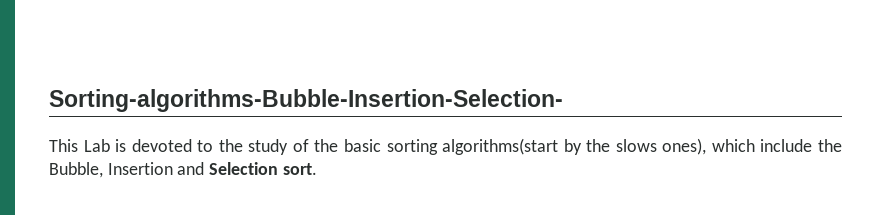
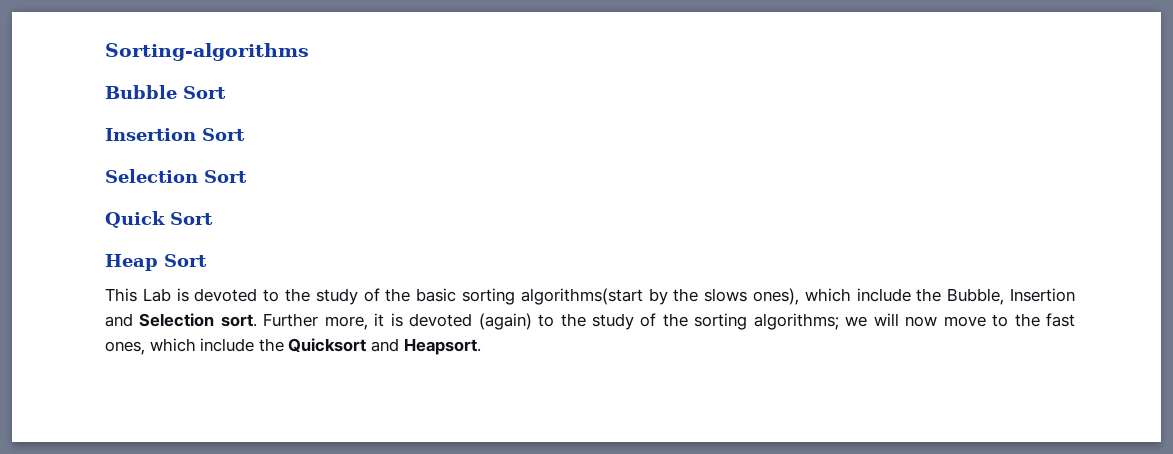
[49,89,563,112] Sorting-algorithms-Bubble-Insertion-Selection- -> [105,43,309,61] [105,85,226,99] [105,128,245,141] [105,169,247,183] [105,211,213,228] [105,254,207,271] Sorting-algorithms // Bubble Sort // Insertion Sort // Selection Sort // Quick Sort // Heap Sort
(317, 169) none -> [263,313,1076,330] [105,338,481,355] Further more, it is devoted (again) to the study of the sorting algorithms; we will now move to the fast ones, which include the Quicksort and Heapsort.

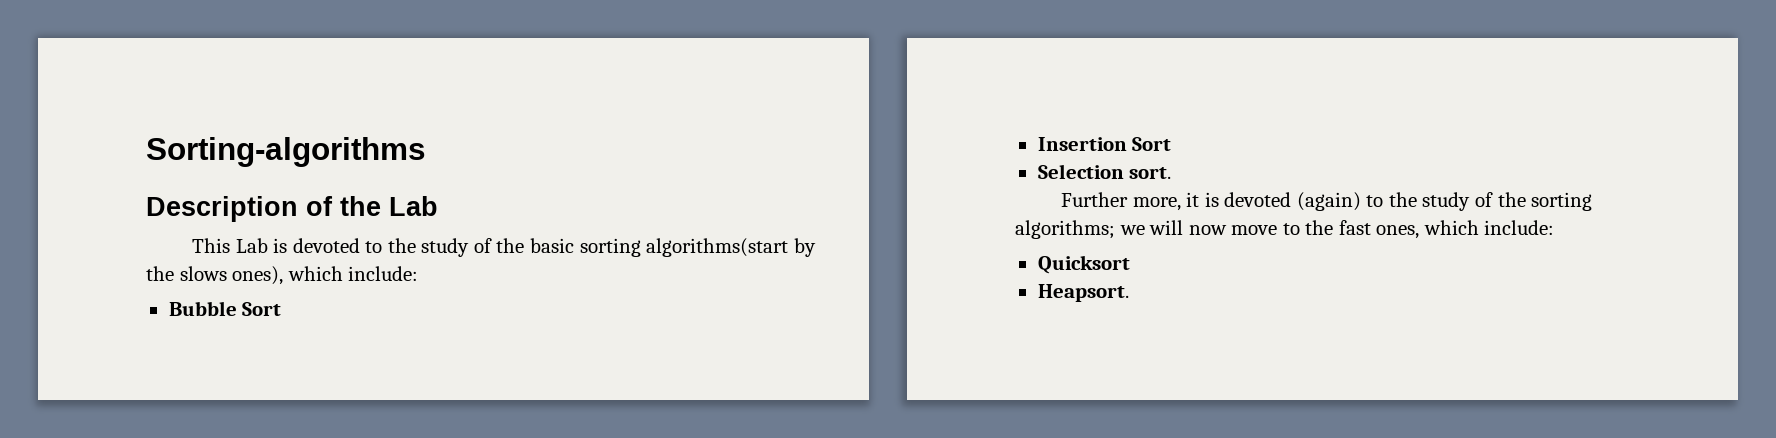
[105,85,226,99] [105,128,245,141] [105,169,247,183] [105,211,213,228] [105,254,207,271] Bubble Sort // Insertion Sort // Selection Sort // Quick Sort // Heap Sort -> [146,196,438,222] Description of the Lab
[856,288,1075,305] [105,313,133,327] include the Bubble, Insertion and -> [348,266,419,281] [168,301,282,316] [1037,137,1172,151] include: // Bubble Sort // Insertion Sort //
(257, 320) none -> (1172, 173) //
[200,338,284,352] include the -> [1484,220,1555,235] include: //
[370,338,399,352] and -> (1130, 264) //

